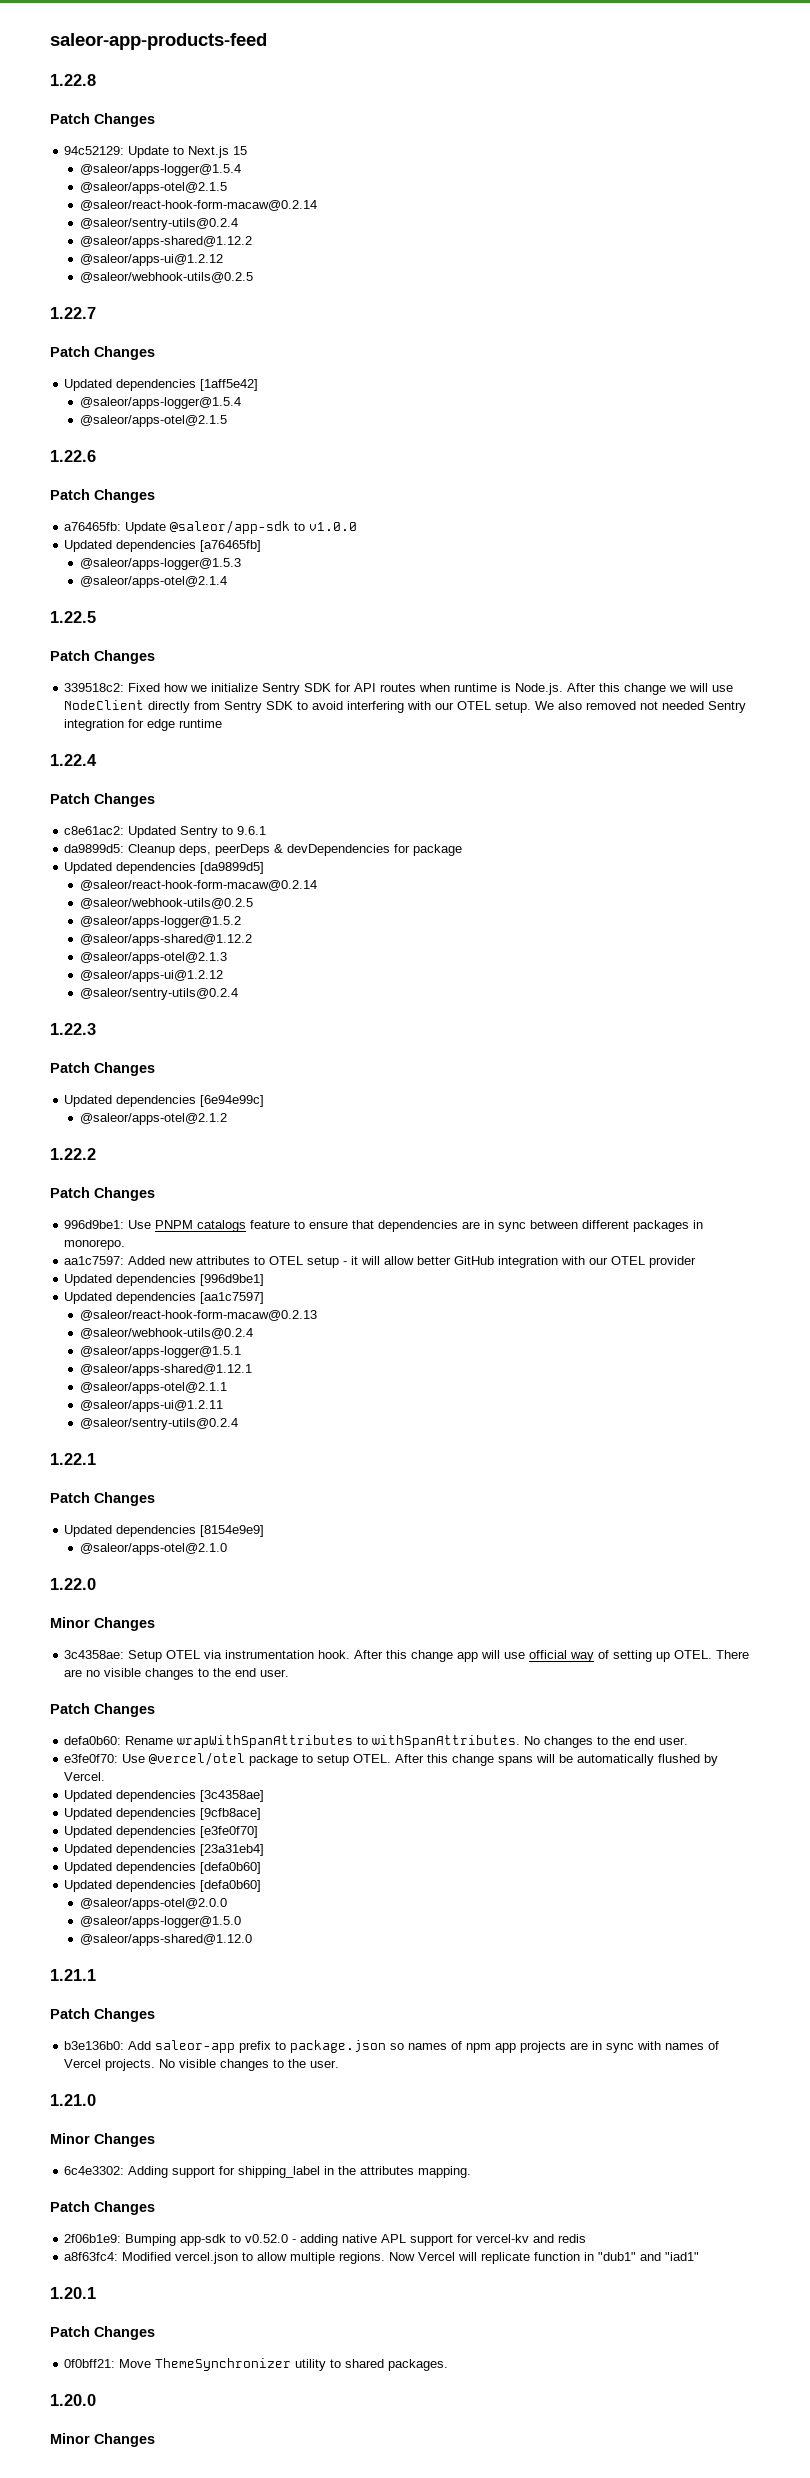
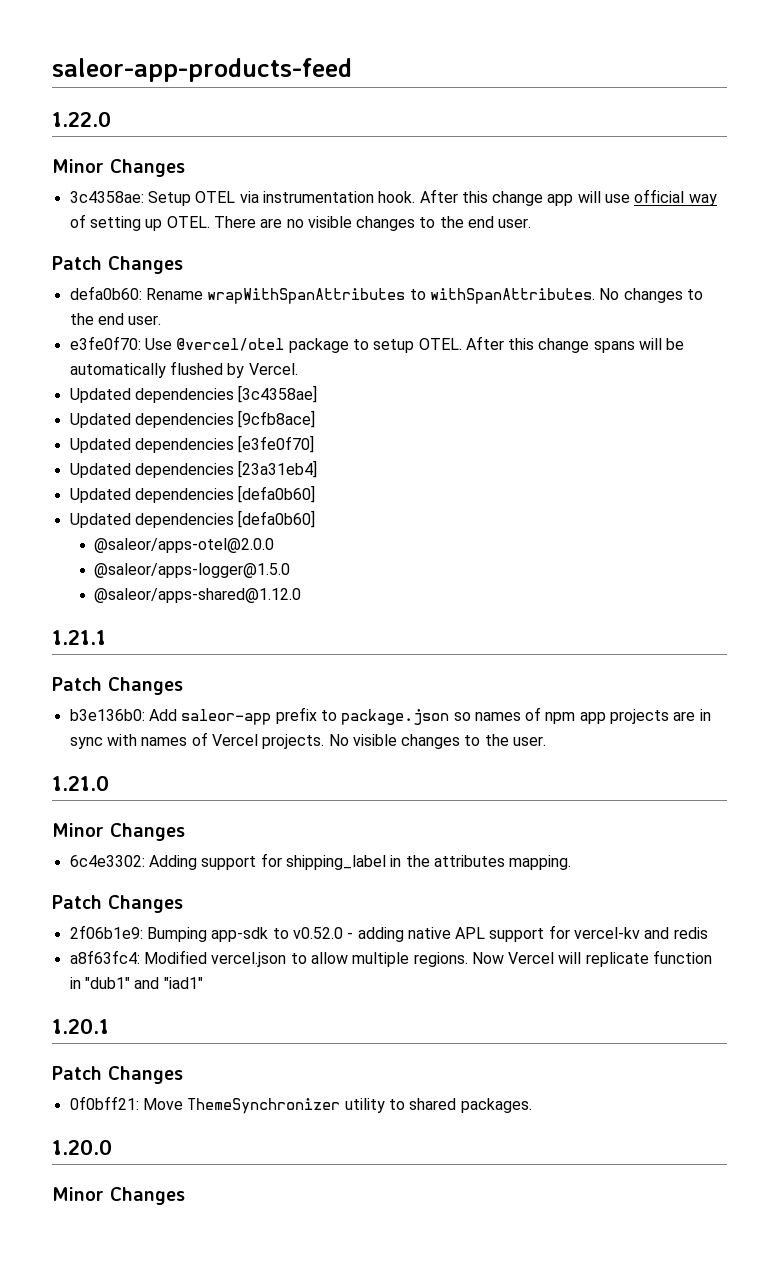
[50,74,96,86] [50,113,155,127] [64,146,248,158] [79,164,241,176] [79,182,227,194] [79,200,317,211] [79,218,238,230] [79,236,252,248] [79,254,223,266] [79,272,253,283] [50,307,96,319] [50,346,155,360] [64,379,259,391] [79,397,241,409] [79,415,227,427] [50,450,96,462] [50,489,155,503] [64,520,358,534] [64,540,262,552] [79,558,241,570] [79,576,227,588] [50,611,96,623] [50,650,155,664] [64,683,734,695] [64,700,747,713] [64,719,223,731] [50,754,97,766] [50,793,155,807] [64,826,267,838] [64,844,463,856] [64,862,265,874] [79,880,317,891] [79,898,253,909] [79,916,241,928] [79,934,252,946] [79,952,227,964] [79,970,223,982] [79,988,238,1000] [50,1023,96,1035] [50,1062,155,1076] [64,1095,265,1107] [79,1113,227,1125] [50,1148,96,1160] [50,1187,155,1201] [64,1220,704,1232] [64,1239,126,1250] [64,1256,697,1268] [64,1274,265,1286] [64,1292,265,1304] [79,1310,317,1321] [79,1328,253,1339] [79,1346,241,1358] [79,1364,252,1376] [79,1382,227,1394] [79,1400,223,1412] [79,1418,238,1430] [50,1453,96,1465] [50,1492,155,1506] [64,1525,265,1537] [79,1543,227,1555] // 1.22.8 // Patch Changes // 94c52129: Update to Next.js 15 // @saleor/apps-logger@1.5.4 // @saleor/apps-otel@2.1.5 // @saleor/react-hook-form-macaw@0.2.14 // @saleor/sentry-utils@0.2.4 // @saleor/apps-shared@1.12.2 // @saleor/apps-ui@1.2.12 // @saleor/webhook-utils@0.2.5 // 1.22.7 // Patch Changes // Updated dependencies [1aff5e42] // @saleor/apps-logger@1.5.4 // @saleor/apps-otel@2.1.5 // 1.22.6 // Patch Changes // a76465fb: Update @saleor/app-sdk to v1.0.0 // Updated dependencies [a76465fb] // @saleor/apps-logger@1.5.3 // @saleor/apps-otel@2.1.4 // 1.22.5 // Patch Changes // 339518c2: Fixed how we initialize Sentry SDK for API routes when runtime is Node.js. After this change we will use NodeClient directly from Sentry SDK to avoid interfering with our OTEL setup. We also removed not needed Sentry integration for edge runtime // 1.22.4 // Patch Changes // c8e61ac2: Updated Sentry to 9.6.1 // da9899d5: Cleanup deps, peerDeps & devDependencies for package // Updated dependencies [da9899d5] // @saleor/react-hook-form-macaw@0.2.14 // @saleor/webhook-utils@0.2.5 // @saleor/apps-logger@1.5.2 // @saleor/apps-shared@1.12.2 // @saleor/apps-otel@2.1.3 // @saleor/apps-ui@1.2.12 // @saleor/sentry-utils@0.2.4 // 1.22.3 // Patch Changes // Updated dependencies [6e94e99c] // @saleor/apps-otel@2.1.2 // 1.22.2 // Patch Changes // 996d9be1: Use PNPM catalogs feature to ensure that dependencies are in sync between different packages in monorepo. // aa1c7597: Added new attributes to OTEL setup - it will allow better GitHub integration with our OTEL provider // Updated dependencies [996d9be1] // Updated dependencies [aa1c7597] // @saleor/react-hook-form-macaw@0.2.13 // @saleor/webhook-utils@0.2.4 // @saleor/apps-logger@1.5.1 // @saleor/apps-shared@1.12.1 // @saleor/apps-otel@2.1.1 // @saleor/apps-ui@1.2.11 // @saleor/sentry-utils@0.2.4 // 1.22.1 // Patch Changes // Updated dependencies [8154e9e9] // @saleor/apps-otel@2.1.0 -> (352, 70) none

